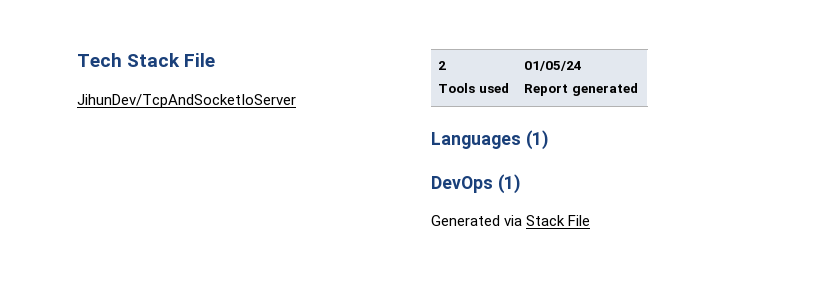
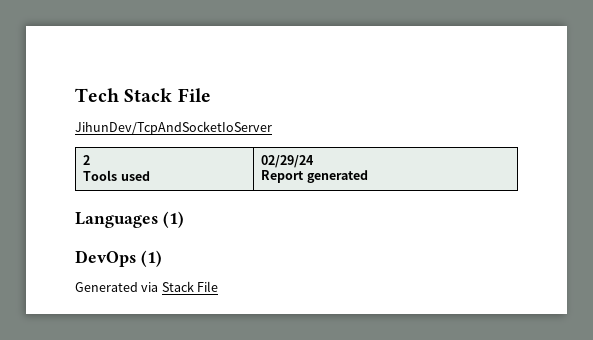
[523,61,582,71] 01/05/24 -> [261,155,315,168] 02/29/24

